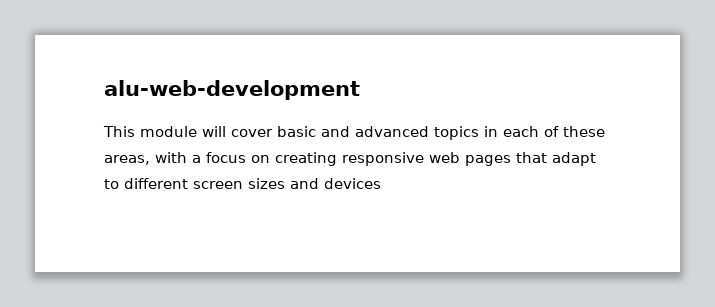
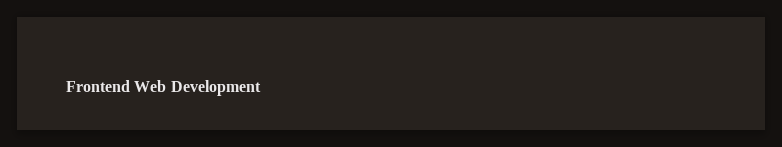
[104,80,360,100] [103,126,605,140] [104,152,596,166] [104,178,381,189] alu-web-development // This module will cover basic and advanced topics in each of these areas, with a focus on creating responsive web pages that adapt to different screen sizes and devices -> [66,80,261,96] Frontend Web Development

